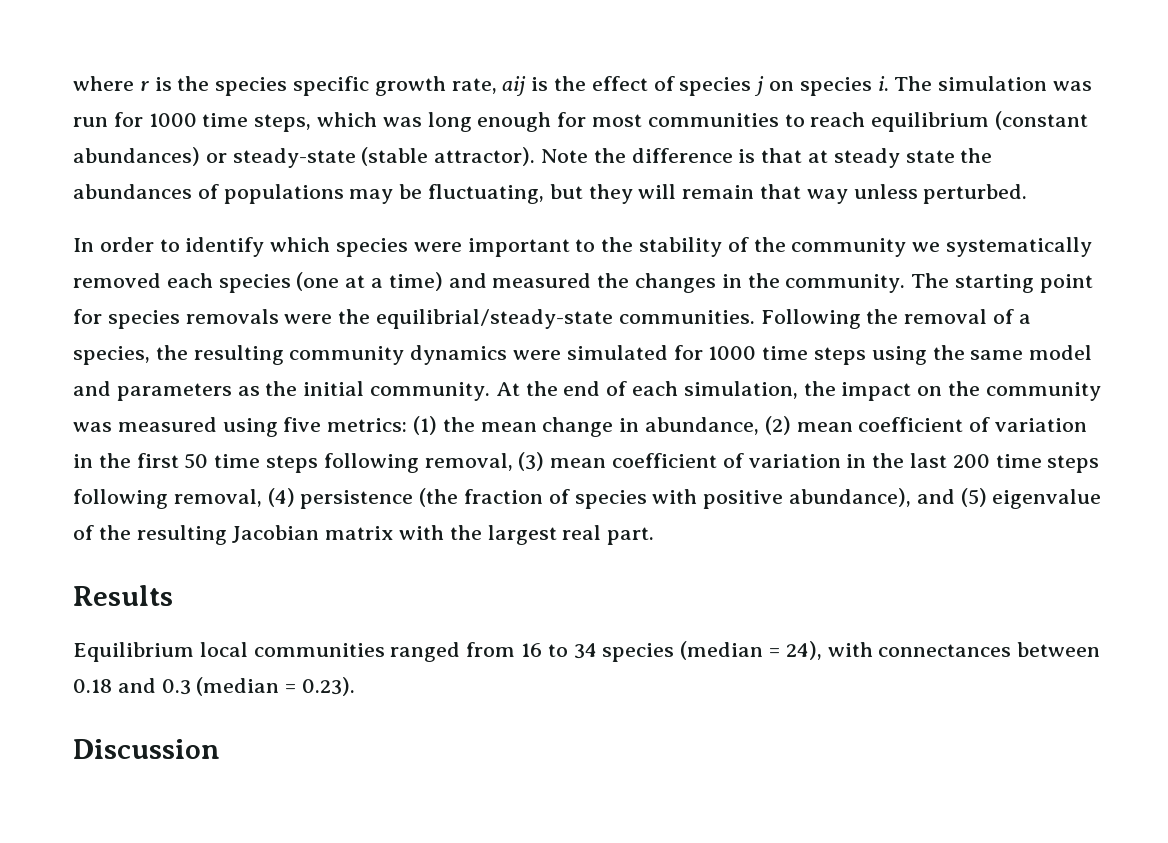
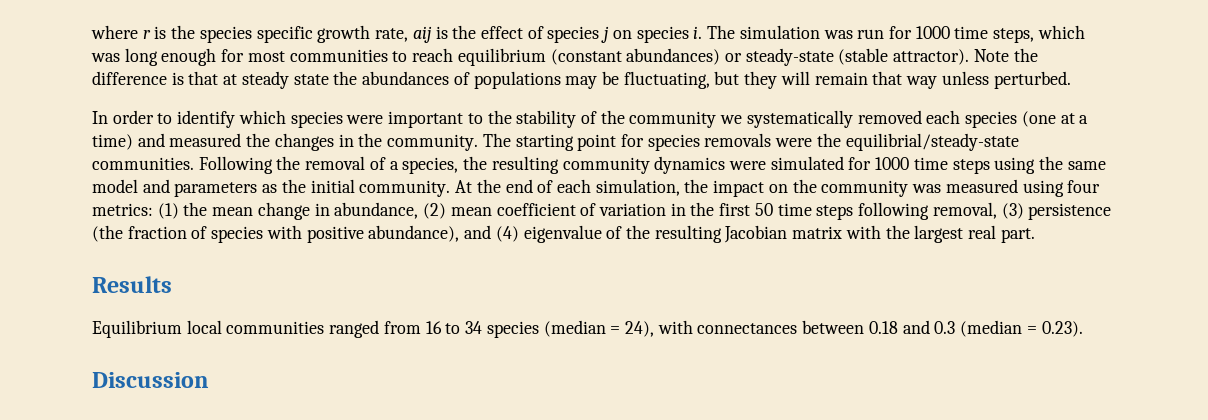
[283,417,322,432] five -> [1067,180,1101,193] four
[550,453,1100,473] [73,488,295,509] mean coefficient of variation in the last 200 time steps following removal, (4) -> (1024, 211) none
[960,488,987,507] (5) -> [495,226,519,242] (4)

